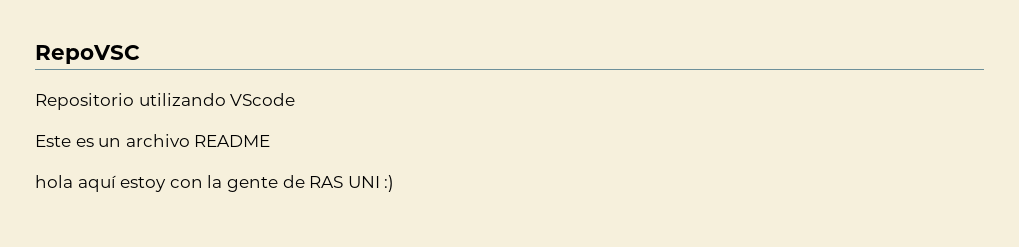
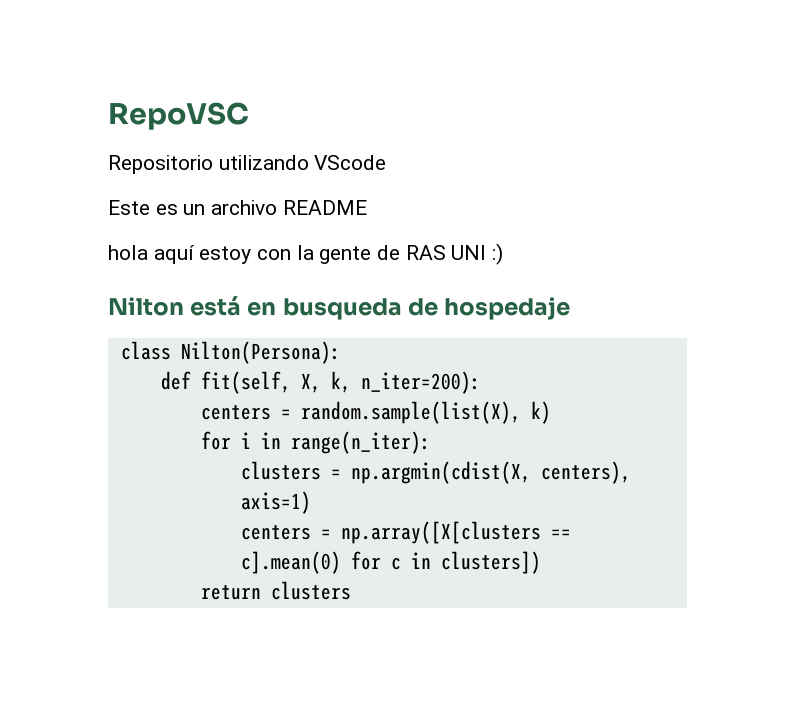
(395, 183) none -> [108,296,571,320] [120,341,341,364] [160,371,481,394] [200,401,551,424] [200,431,431,454] [240,461,631,484] [240,491,311,514] [240,521,571,544] [240,551,541,574] [200,581,351,600] // Nilton está en busqueda de hospedaje // class Nilton(Persona): // def fit(self, X, k, n_iter=200): // centers = random.sample(list(X), k) // for i in range(n_iter): // clusters = np.argmin(cdist(X, centers), axis=1) // centers = np.array([X[clusters == c].mean(0) for c in clusters]) // return clusters

